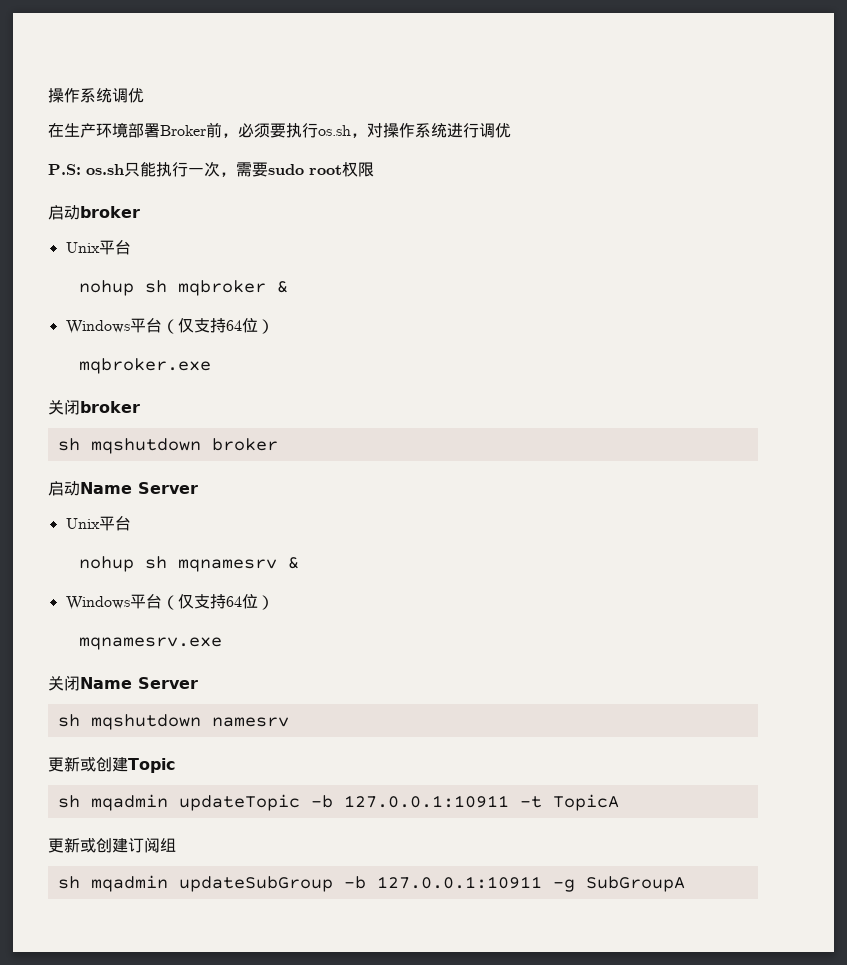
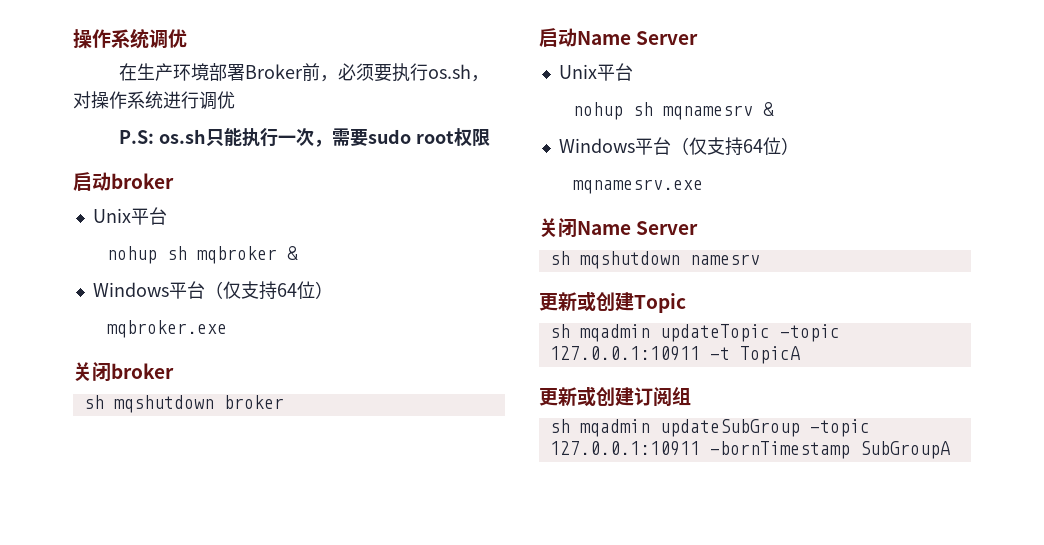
[310,795,333,808] -b -> [779,324,840,342] -topic
[343,876,575,892] -b 127.0.0.1:10911 -g -> [809,419,870,437] [549,441,850,459] -topic 127.0.0.1:10911 -bornTimestamp

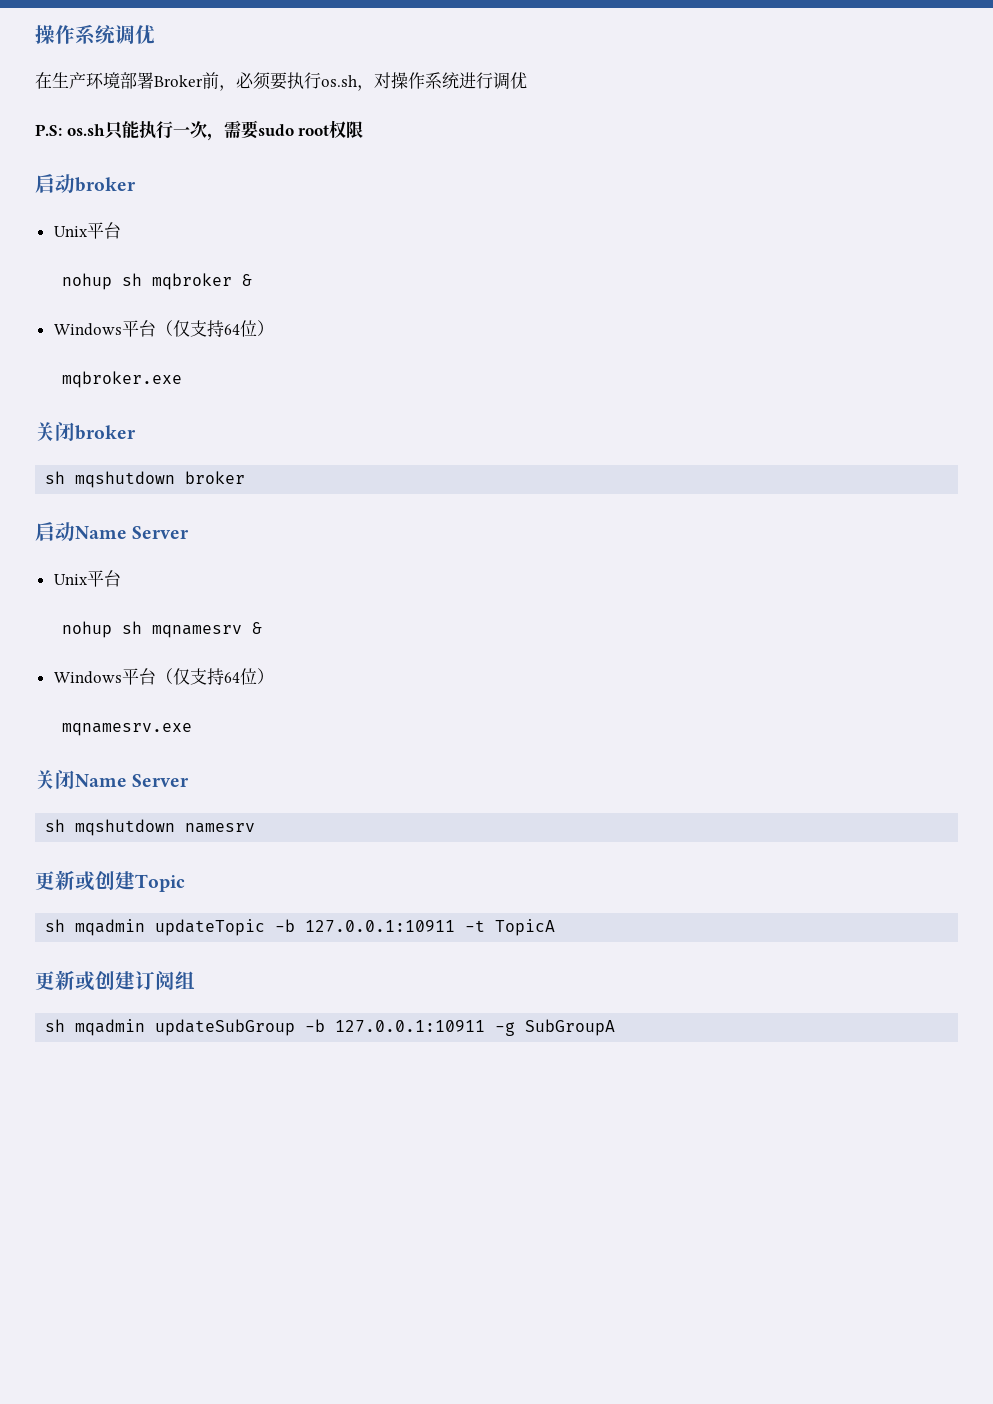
[779,324,840,342] -topic -> [275,919,296,932] -b
[809,419,870,437] [549,441,850,459] -topic 127.0.0.1:10911 -bornTimestamp -> [305,1019,516,1036] -b 127.0.0.1:10911 -g

